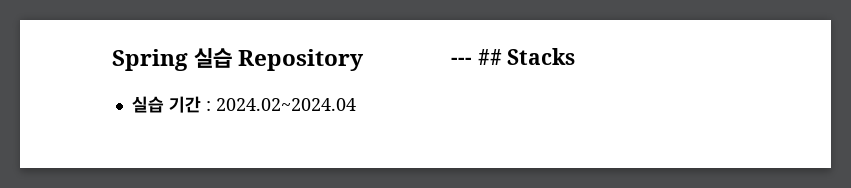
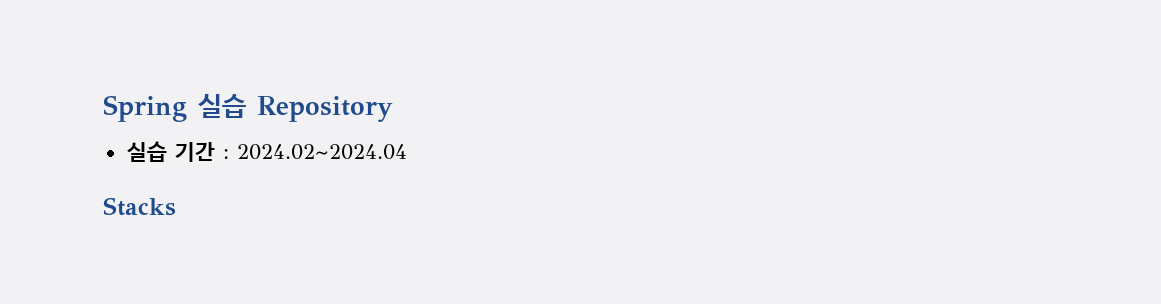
[451,49,502,65] --- ## -> (407, 152) none

